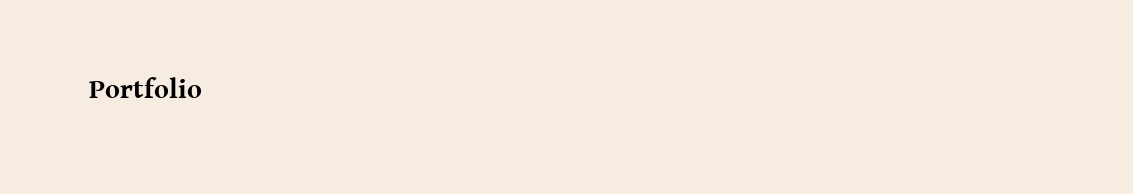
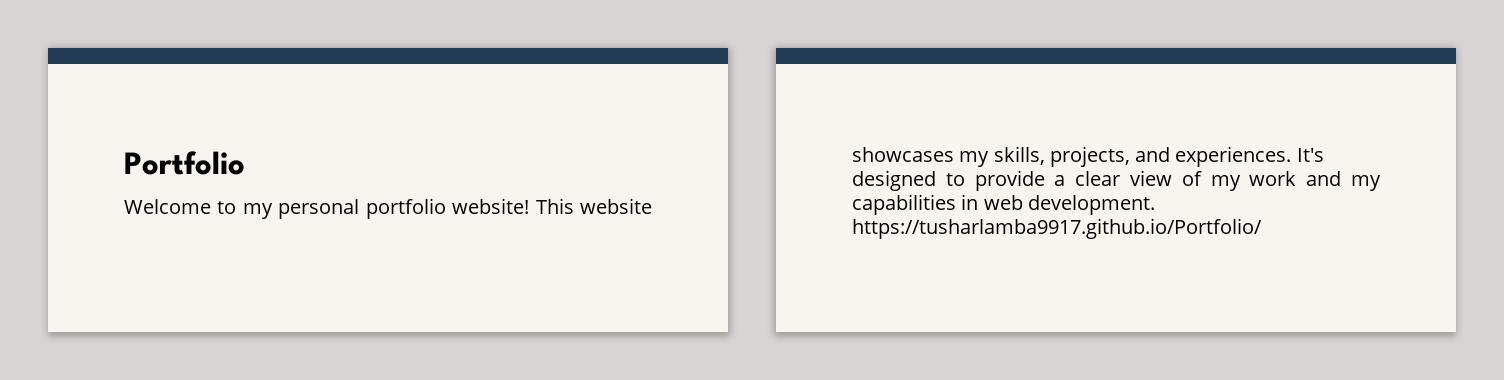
(202, 87) none -> [124,198,652,219] [852,146,1324,167] [852,170,1381,191] [852,194,1155,215] [852,218,1262,239] // Welcome to my personal portfolio website! This website showcases my skills, projects, and experiences. It's designed to provide a clear view of my work and my capabilities in web development. https://tusharlamba9917.github.io/Portfolio/

